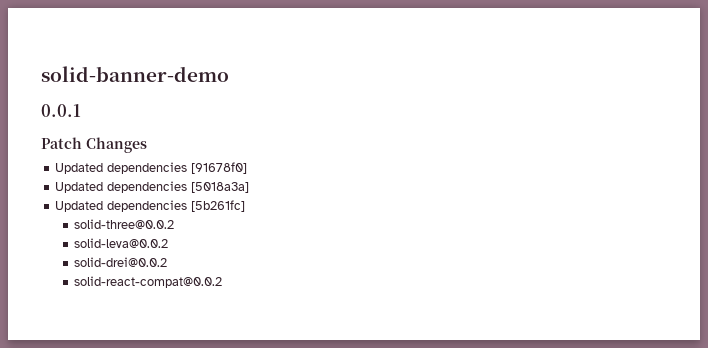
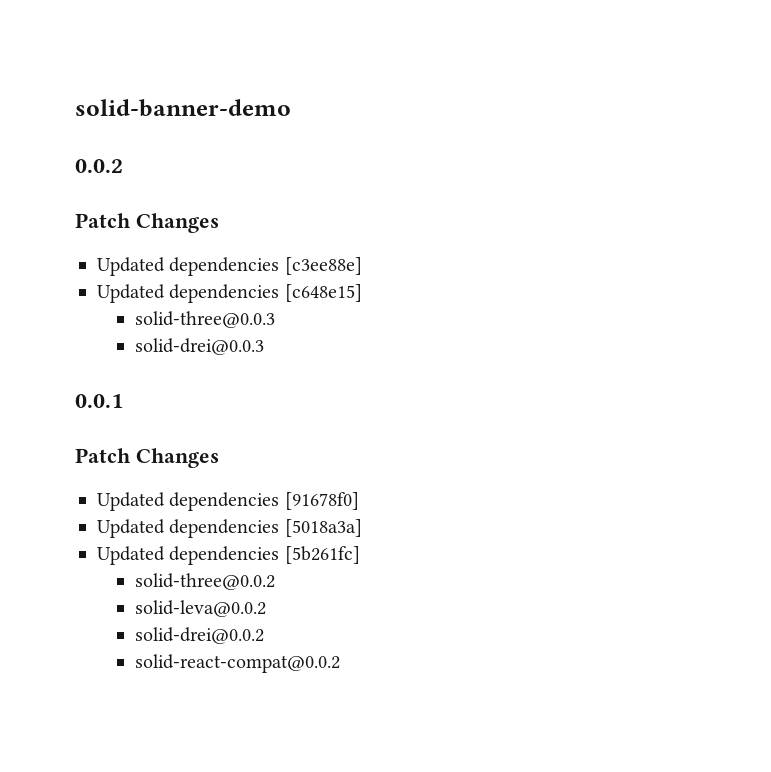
(229, 74) none -> [75,159,123,173] [75,213,219,233] [97,257,362,276] [97,284,362,303] [135,311,276,328] [135,338,265,355] // 0.0.2 // Patch Changes // Updated dependencies [c3ee88e] // Updated dependencies [c648e15] // solid-three@0.0.3 // solid-drei@0.0.3

